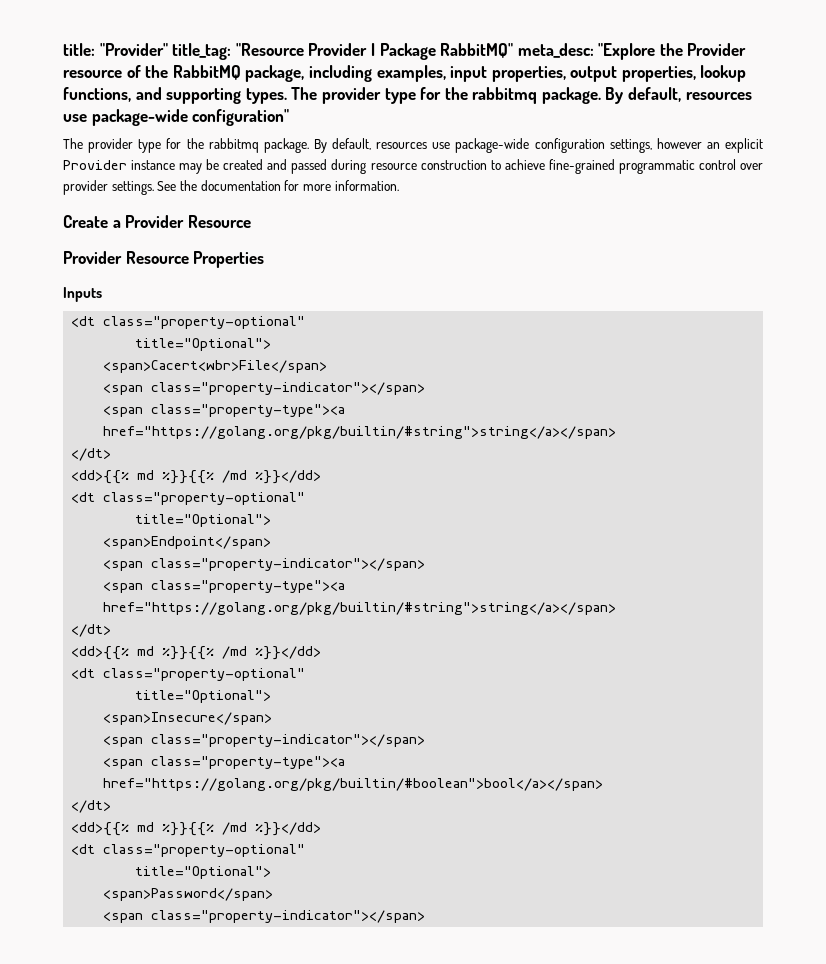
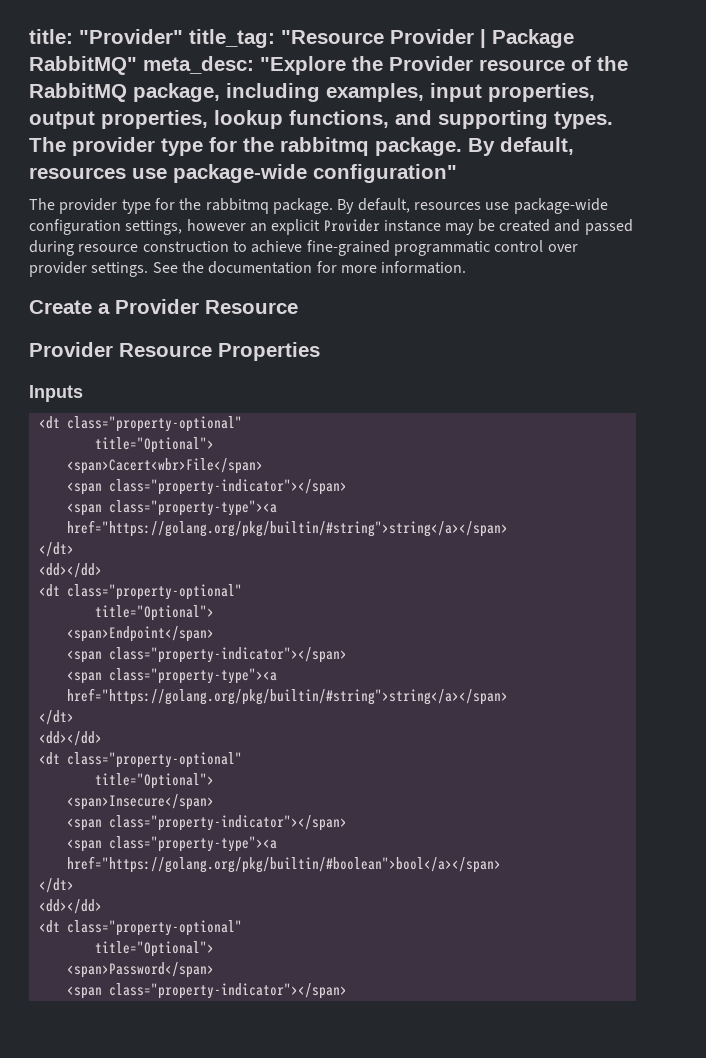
[71,470,322,484] <dd>{{% md %}}{{% /md %}}</dd> -> [38,563,102,578] <dd></dd>
[71,646,322,660] <dd>{{% md %}}{{% /md %}}</dd> -> [38,731,102,746] <dd></dd>
[71,822,322,836] <dd>{{% md %}}{{% /md %}}</dd> -> [38,899,102,914] <dd></dd>

